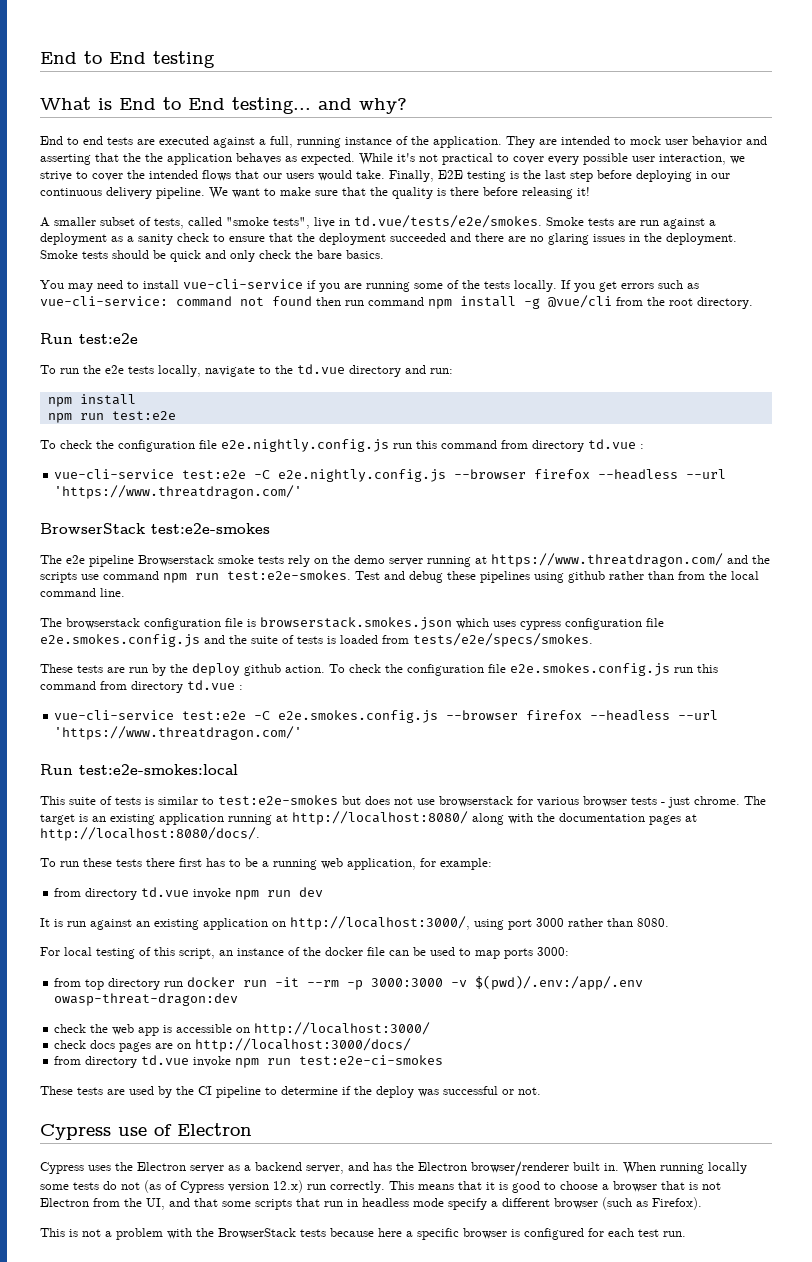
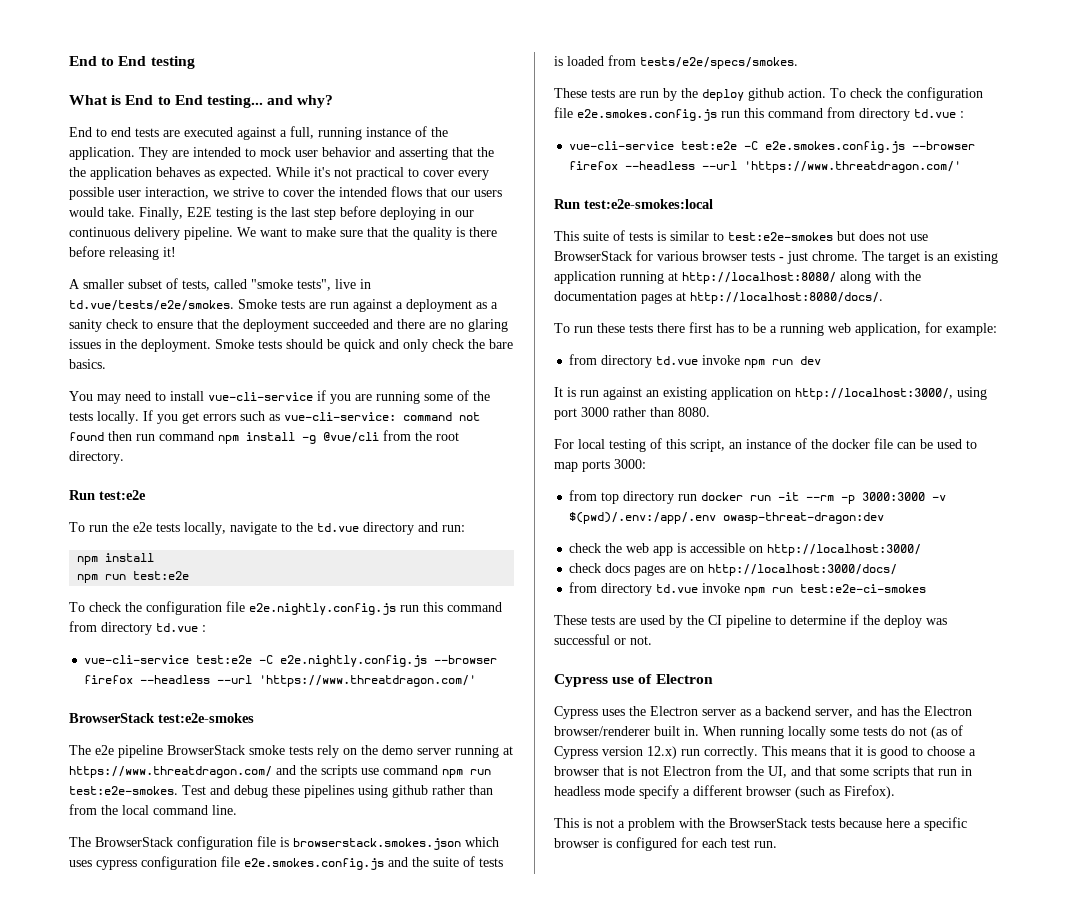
[138,555,214,566] Browserstack -> [167,745,245,755] BrowserStack
[66,618,140,629] browserstack -> [95,837,173,847] BrowserStack
[439,796,513,807] browserstack -> [554,251,632,261] BrowserStack

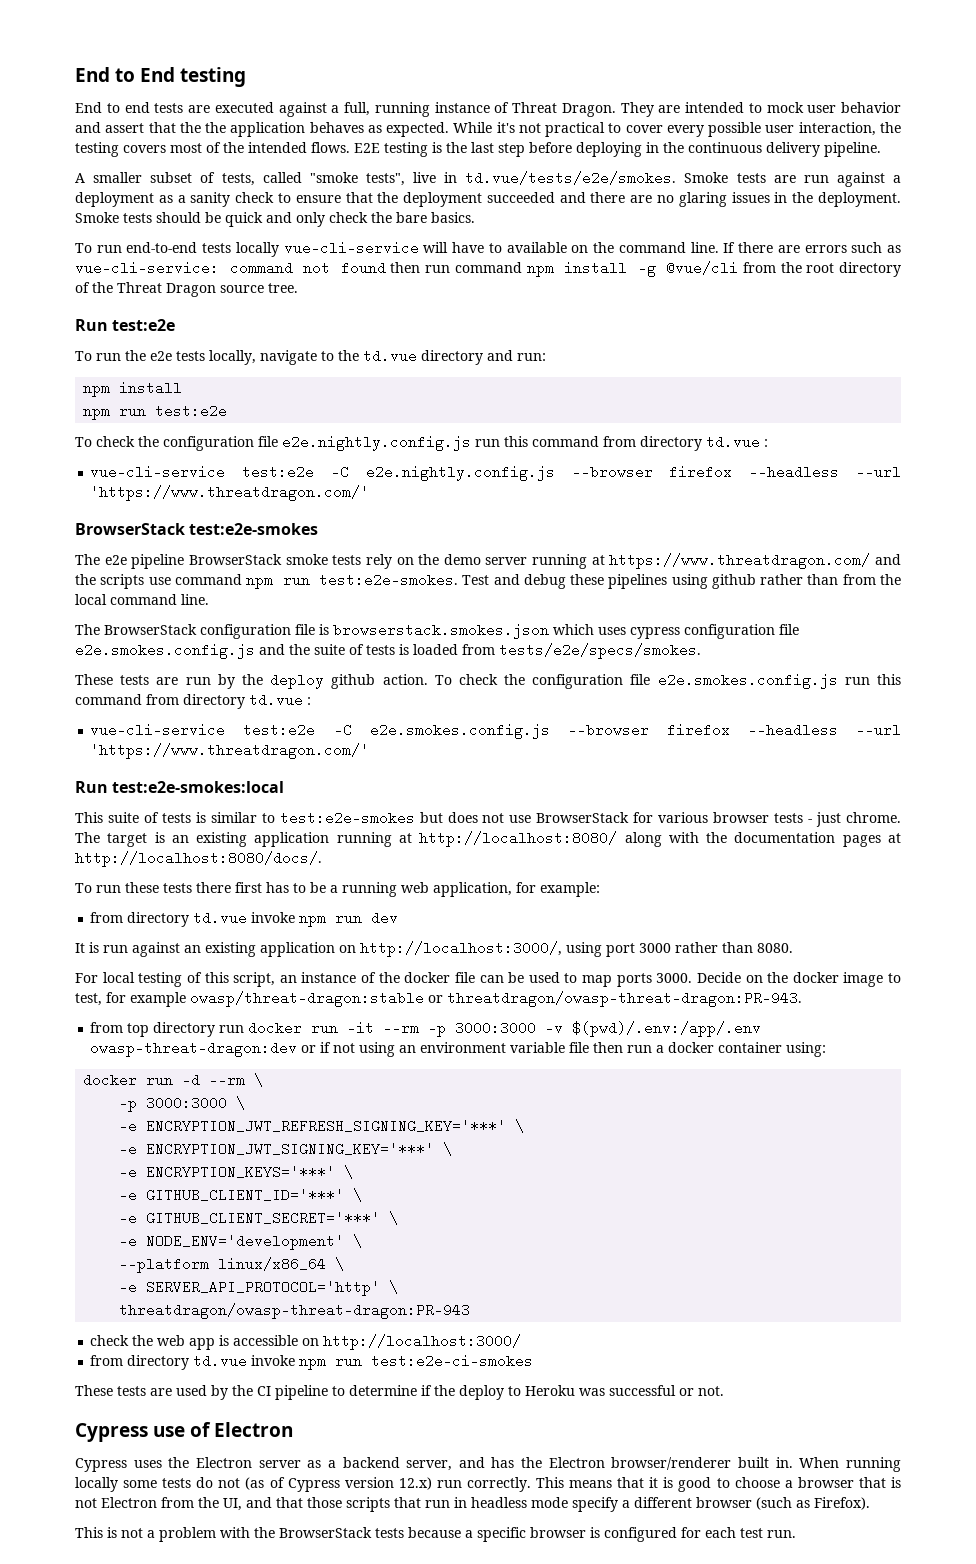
[69,95,334,108] // What is End to End testing... and why? -> (247, 77) none
[431,127,448,137] [69,147,135,160] the application. -> [512,102,616,117] Threat Dragon.
[399,147,448,160] asserting -> [105,123,145,133] assert
[213,186,502,197] [69,207,183,220] we strive to cover the intended flows that our users would take. Finally, -> [880,122,902,133] [75,142,350,157] the testing covers most of the intended flows.
[455,210,474,217] our -> [663,142,684,153] the
[237,227,497,240] [69,246,176,260] We want to make sure that the quality is there before releasing it! -> (881, 149) none
[69,390,490,404] [69,410,199,424] You may need to install vue-cli-service if you are running some of the tests locally. If you get -> [75,241,800,257] To run end-to-end tests locally vue-cli-service will have to available on the command line. If there are
[69,451,124,464] directory. -> [838,262,901,277] [75,282,298,297] directory of the Threat Dragon source tree.
[614,459,646,469] 3000: -> [656,972,901,987] [75,991,802,1007] 3000. Decide on the docker image to test, for example owasp/threat-dragon:stable or threatdragon/owasp-threat-dragon:PR-943.
(885, 518) none -> [301,1042,827,1057] [83,1073,264,1087] [119,1096,246,1112] [119,1119,525,1133] [119,1142,453,1156] [119,1165,354,1179] [119,1188,363,1202] [119,1211,399,1225] [119,1234,363,1250] [119,1257,345,1273] [119,1280,399,1296] [119,1303,471,1319] or if not using an environment variable file then run a docker container using: // docker run -d --rm \ // -p 3000:3000 \ // -e ENCRYPTION_JWT_REFRESH_SIGNING_KEY='***' \ // -e ENCRYPTION_JWT_SIGNING_KEY='***' \ // -e ENCRYPTION_KEYS='***' \ // -e GITHUB_CLIENT_ID='***' \ // -e GITHUB_CLIENT_SECRET='***' \ // -e NODE_ENV='development' \ // --platform linux/x86_64 \ // -e SERVER_API_PROTOCOL='http' \ // threatdragon/owasp-threat-dragon:PR-943
[569,563,898,576] // check docs pages are on http://localhost:3000/docs/ -> (522, 1342) none
(922, 621) none -> [508,1385,575,1396] to Heroku
[840,769,869,776] some -> [307,1497,342,1508] those
[886,818,910,828] here -> (461, 1532) none

